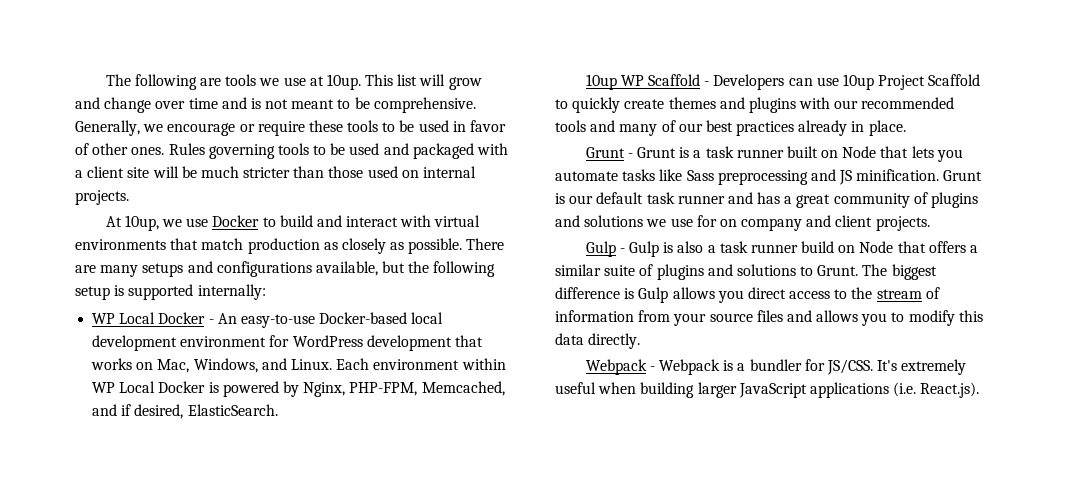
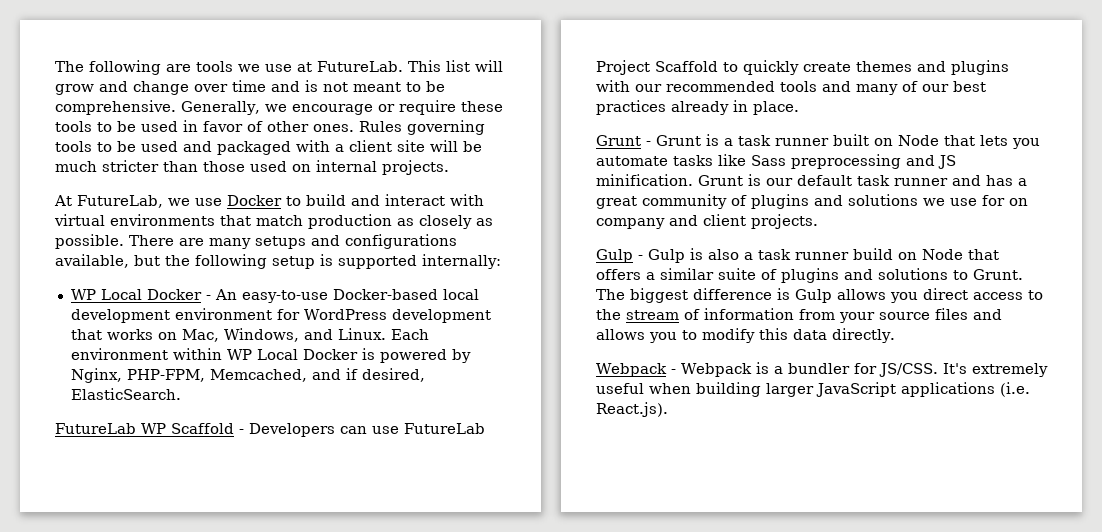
[326,74,361,90] 10up. -> [317,61,403,72] FutureLab.
[124,215,159,231] 10up, -> [77,195,163,208] FutureLab,
[585,74,617,90] 10up -> [55,423,136,434] FutureLab
[842,74,874,90] 10up -> [404,423,485,434] FutureLab

